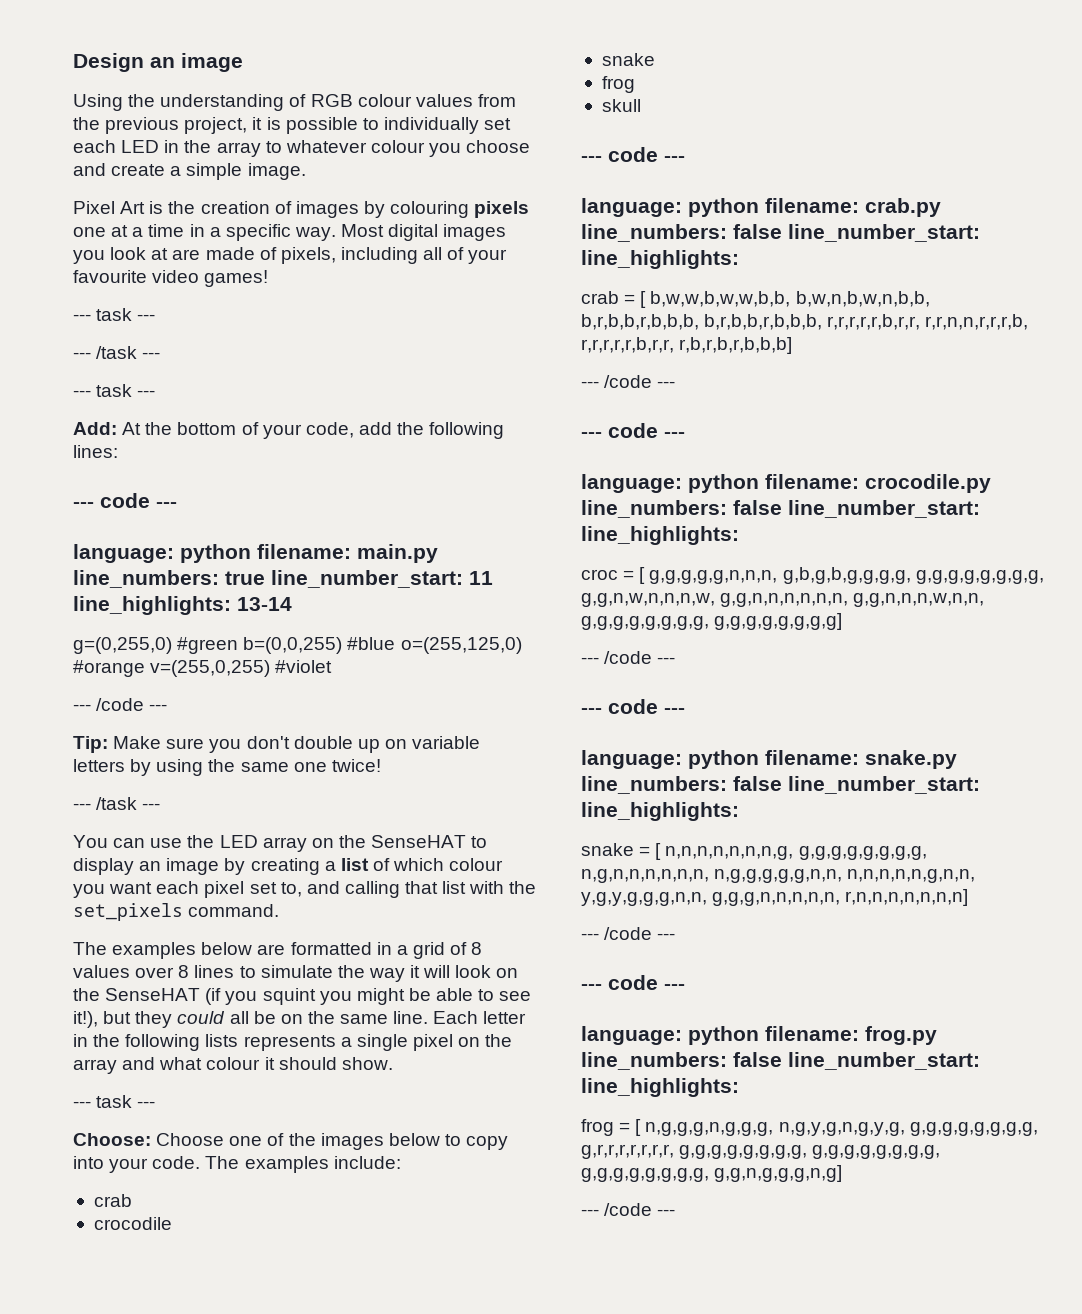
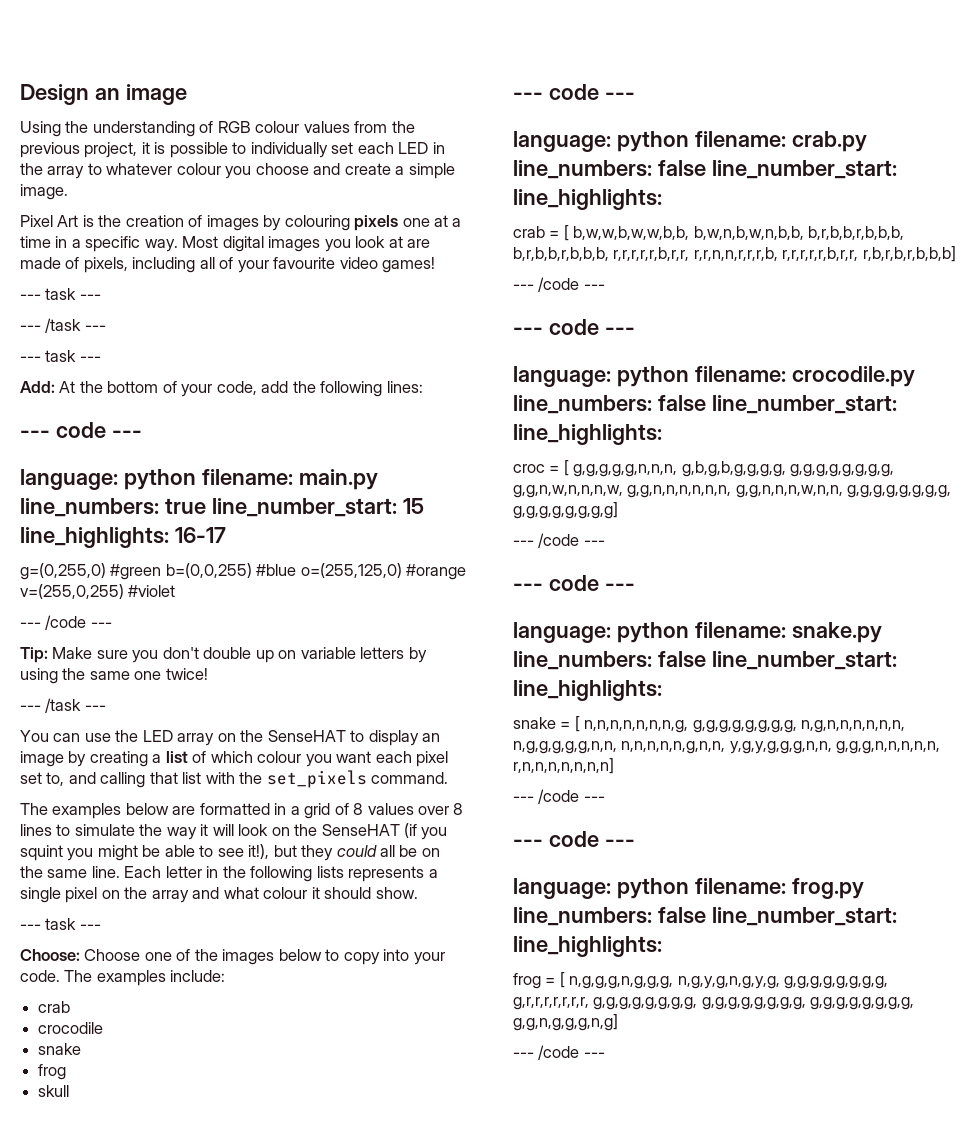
[469,571,493,585] [73,596,292,615] 11 line_highlights: 13-14 -> [402,498,424,514] [20,527,226,548] 15 line_highlights: 16-17

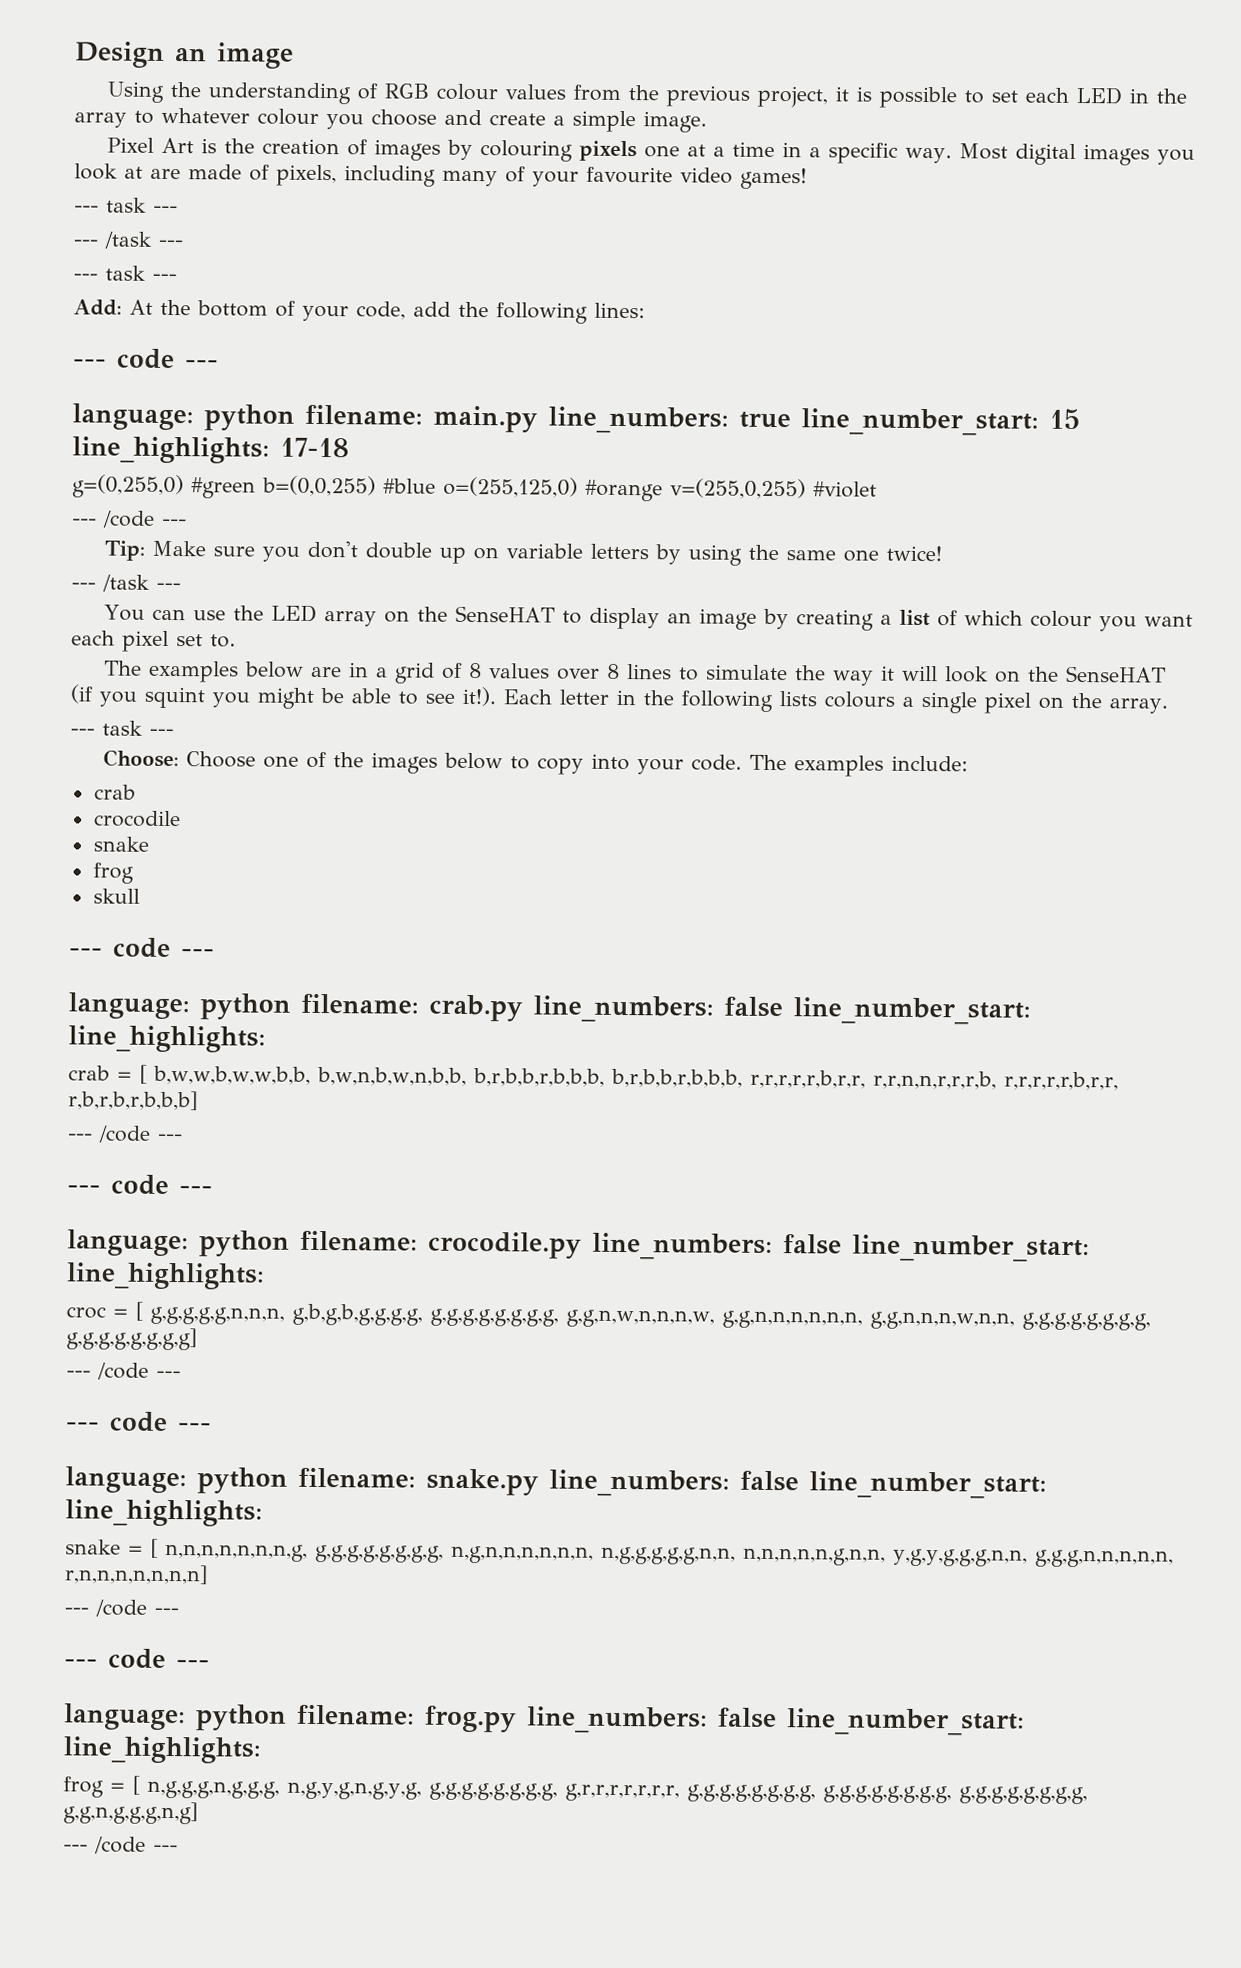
[250,142,328,158] individually -> (984, 97) none
[199,257,215,269] all -> [442,169,498,187] many
[174,527,226,543] 16-17 -> [280,437,349,458] 17-18
[46,770,449,788] to, and calling that list with the set_pixels command. -> [210,634,236,648] to.
[199,803,270,815] formatted -> (342, 672) none
[248,844,440,861] [20,866,120,878] it!), but they could all be on the same line. -> [462,686,496,707] it!).
[348,866,425,882] represents -> [824,691,895,708] colours
[151,887,418,903] array and what colour it should show. -> [1109,698,1168,714] array.

